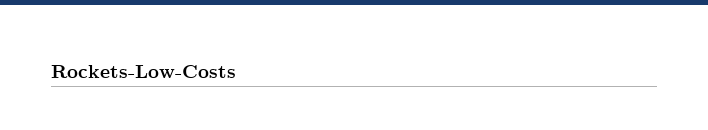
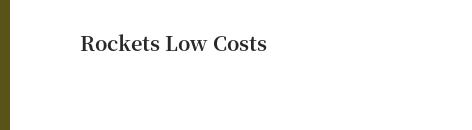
[51,65,236,78] Rockets-Low-Costs -> [80,34,267,51] Rockets Low Costs

